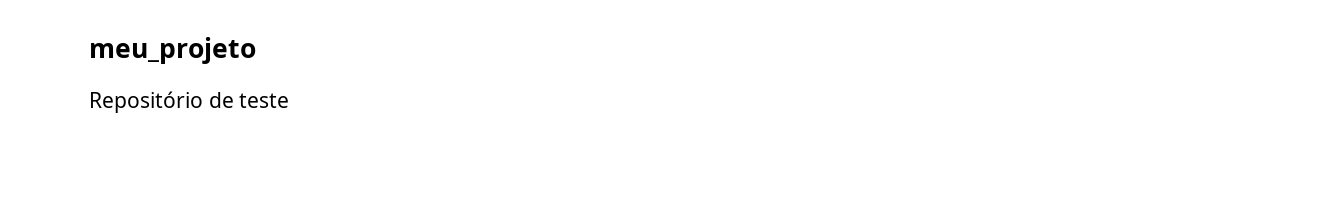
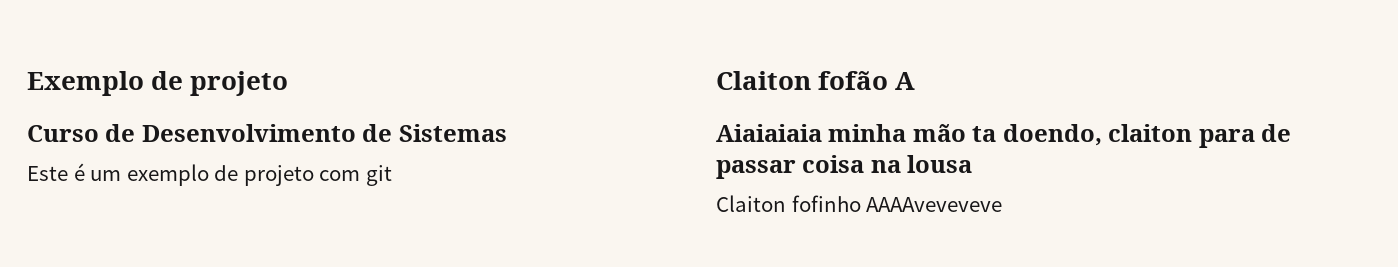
[89,37,256,64] [89,91,290,113] meu_projeto // Repositório de teste -> [27,71,289,96] [27,124,507,142] [27,163,392,186] [716,71,916,90] [716,124,1292,148] [716,155,973,179] [716,195,1003,212] Exemplo de projeto // Curso de Desenvolvimento de Sistemas // Este é um exemplo de projeto com git // Claiton fofão A // Aiaiaiaia minha mão ta doendo, claiton para de passar coisa na lousa // Claiton fofinho AAAAveveveve

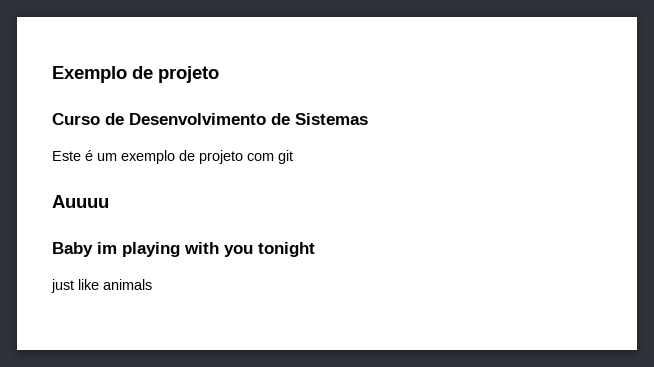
[716,71,916,90] [716,124,1292,148] [716,155,973,179] [716,195,1003,212] Claiton fofão A // Aiaiaiaia minha mão ta doendo, claiton para de passar coisa na lousa // Claiton fofinho AAAAveveveve -> [52,195,109,208] [52,242,315,257] [51,279,152,293] Auuuu // Baby im playing with you tonight // just like animals

